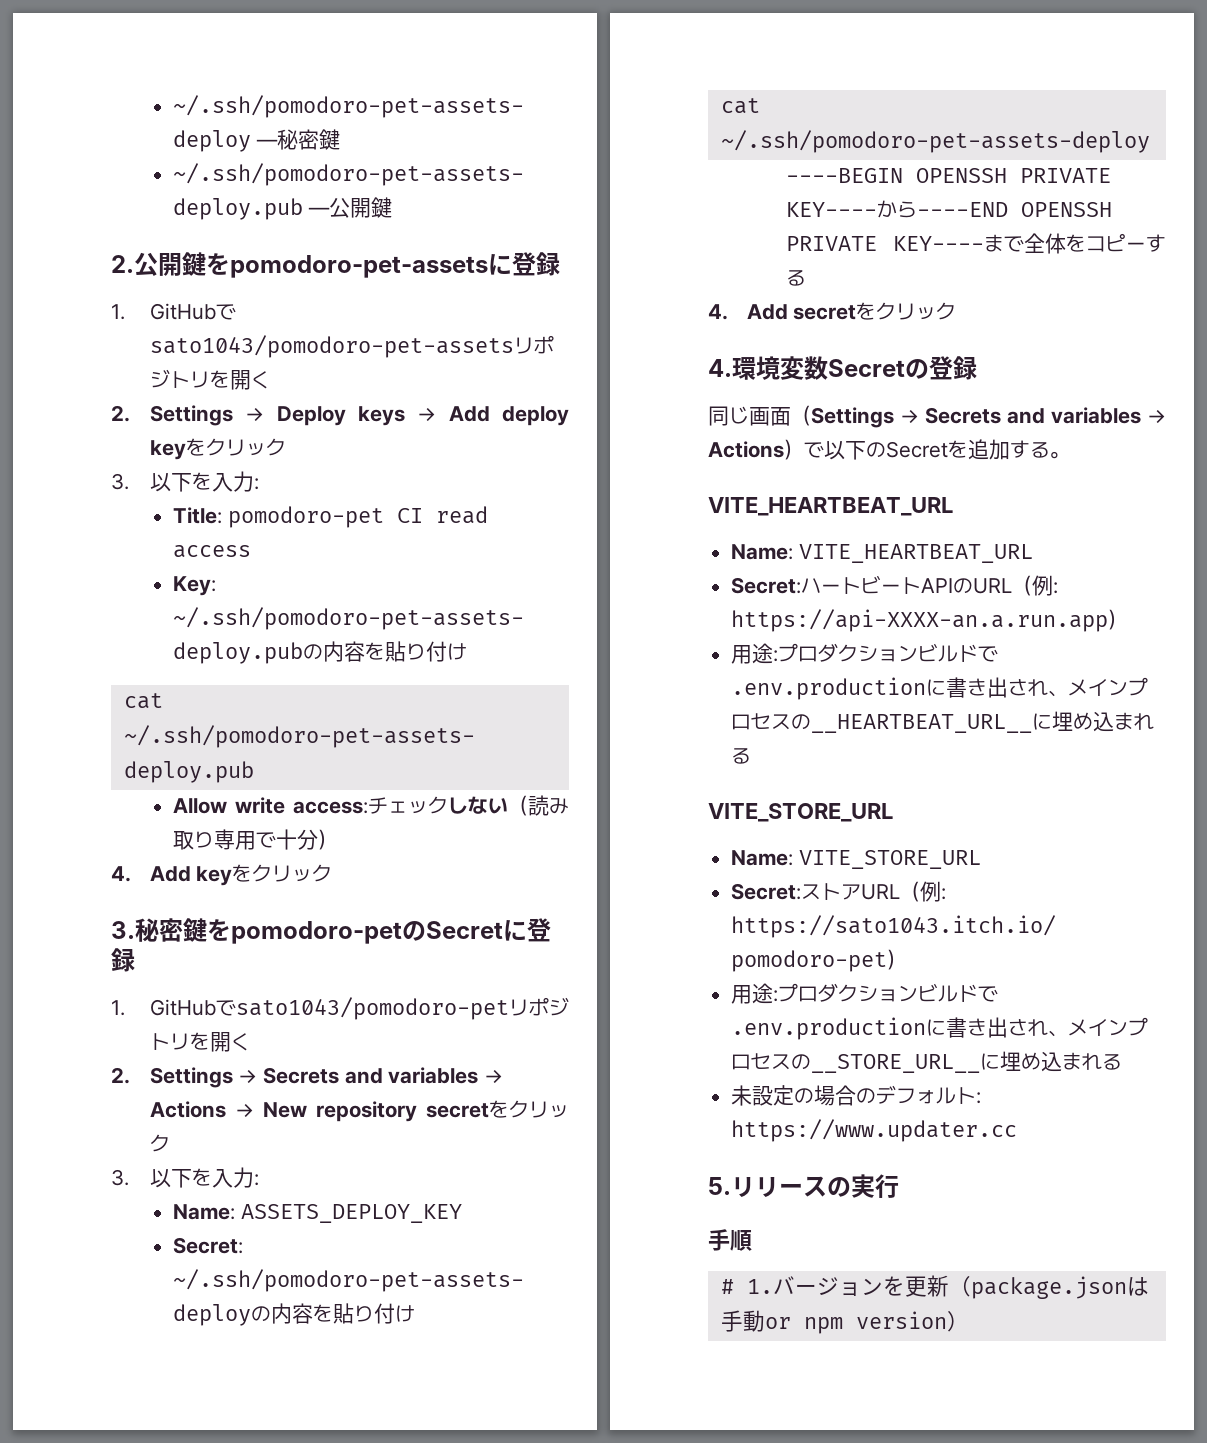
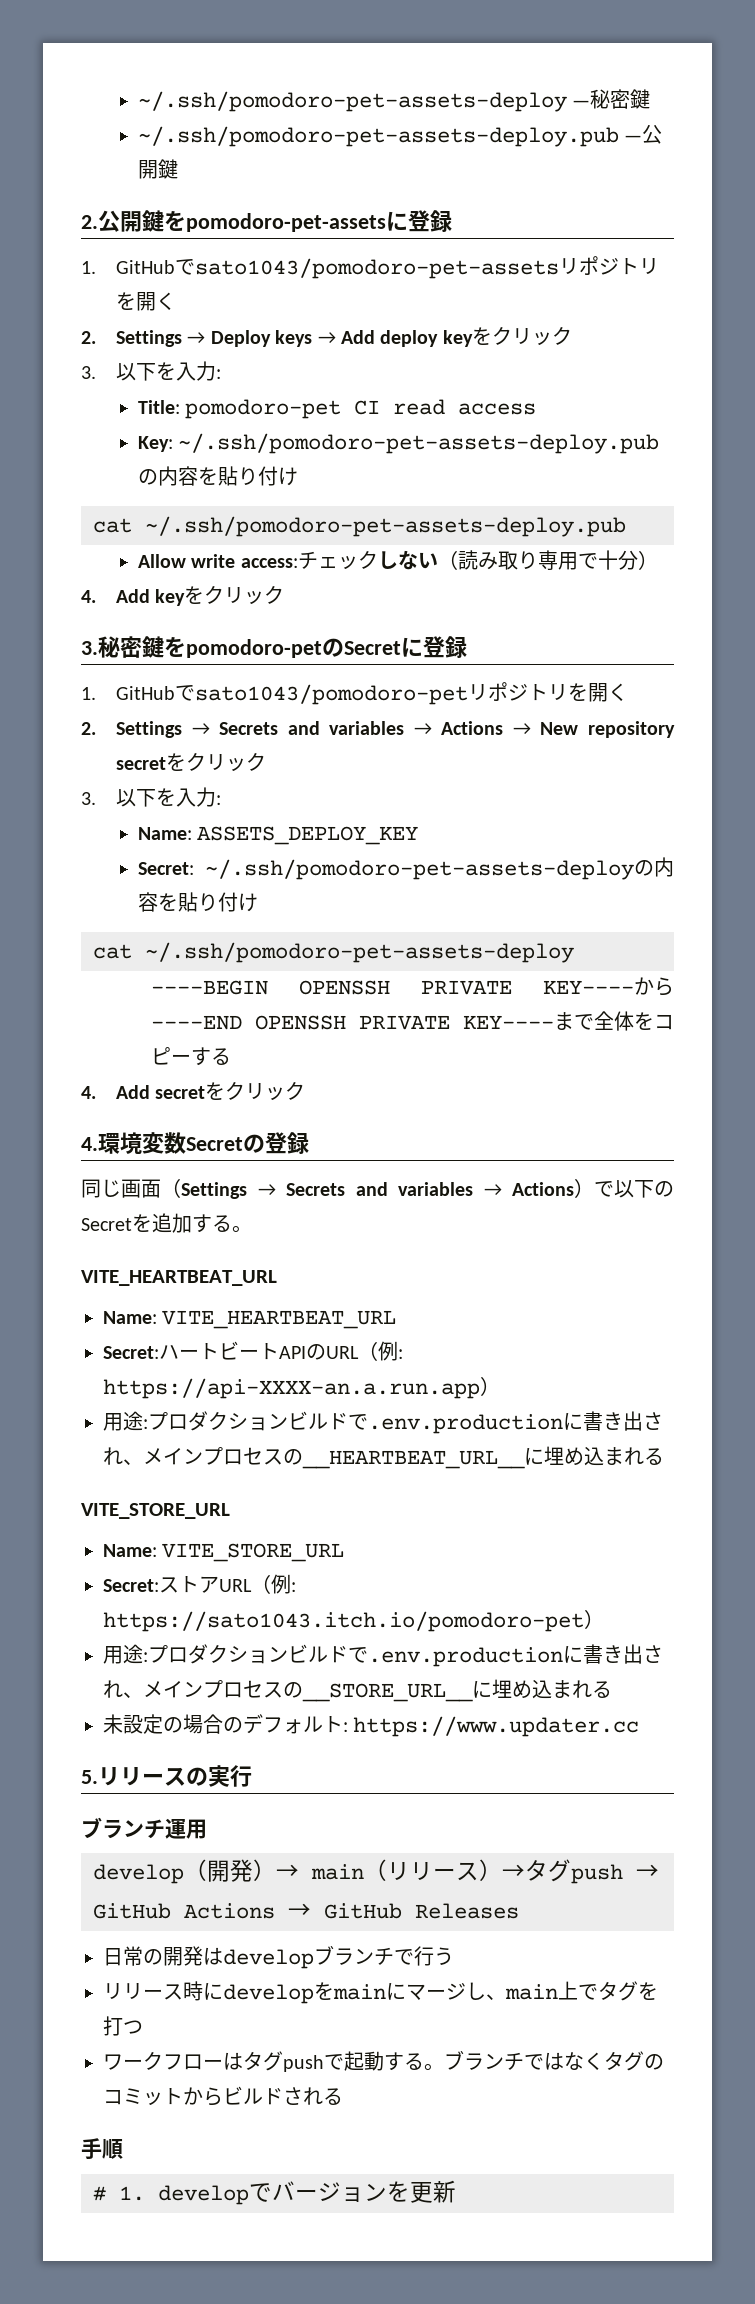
(899, 1186) none -> [81,1817,207,1839] [93,1859,659,1884] [93,1903,519,1919] [103,1945,454,1969] [103,1981,658,2004] [103,2016,143,2036] [103,2050,664,2072] [103,2086,343,2106] // ブランチ運用 // develop（開発）→ main（リリース）→タグpush → GitHub Actions → GitHub Releases // 日常の開発はdevelopブランチで行う // リリース時にdevelopをmainにマージし、main上でタグを打つ // ワークフローはタグpushで起動する。ブランチではなくタグのコミットからビルドされる
(773, 1286) none -> [158,2183,272,2205] developで
[948,1276,1149,1299] [720,1310,969,1334] （package.jsonは手動or npm version） -> (456, 2191) none

